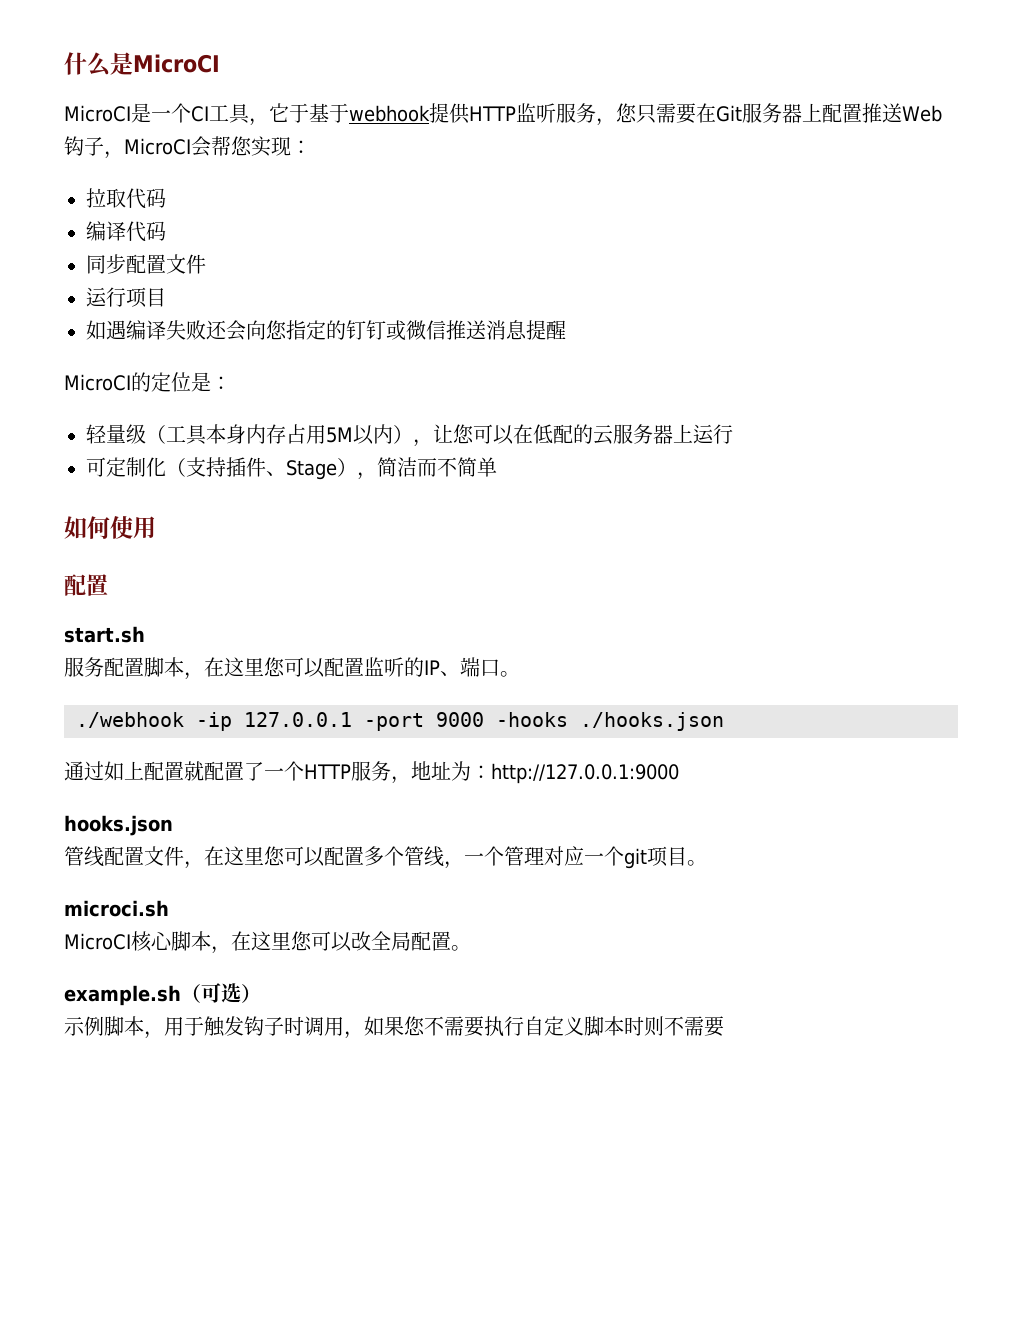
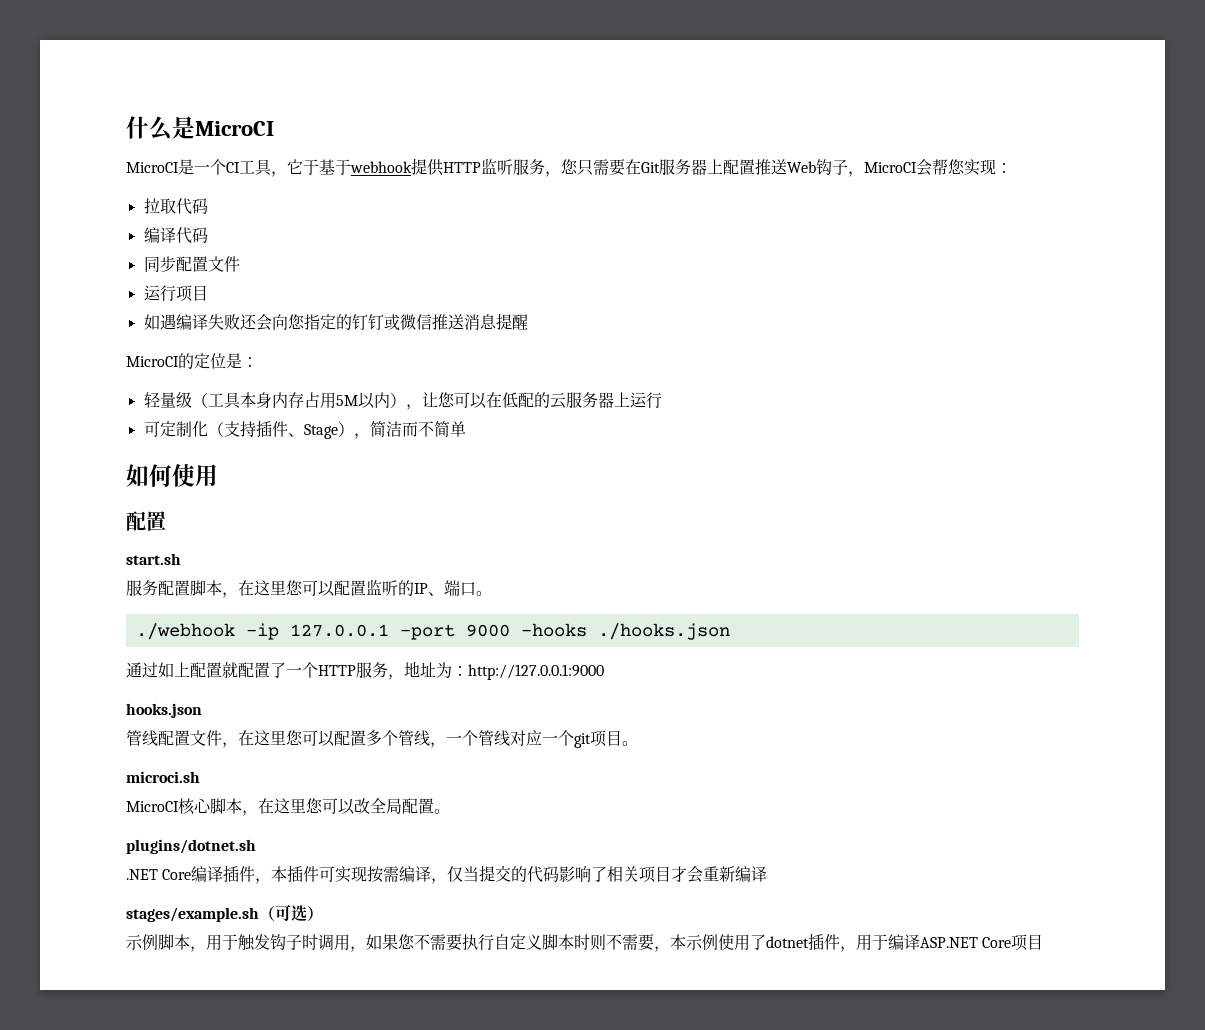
[524,847,544,865] 理 -> [494,730,510,746] 线
[64,985,181,1006] example.sh -> [126,839,256,854] [126,865,768,884] [126,907,259,922] plugins/dotnet.sh // .NET Core编译插件，本插件可实现按需编译，仅当提交的代码影响了相关项目才会重新编译 // stages/example.sh
(724, 1026) none -> [654,933,1044,952] ，本示例使用了dotnet插件，用于编译ASP.NET Core项目

